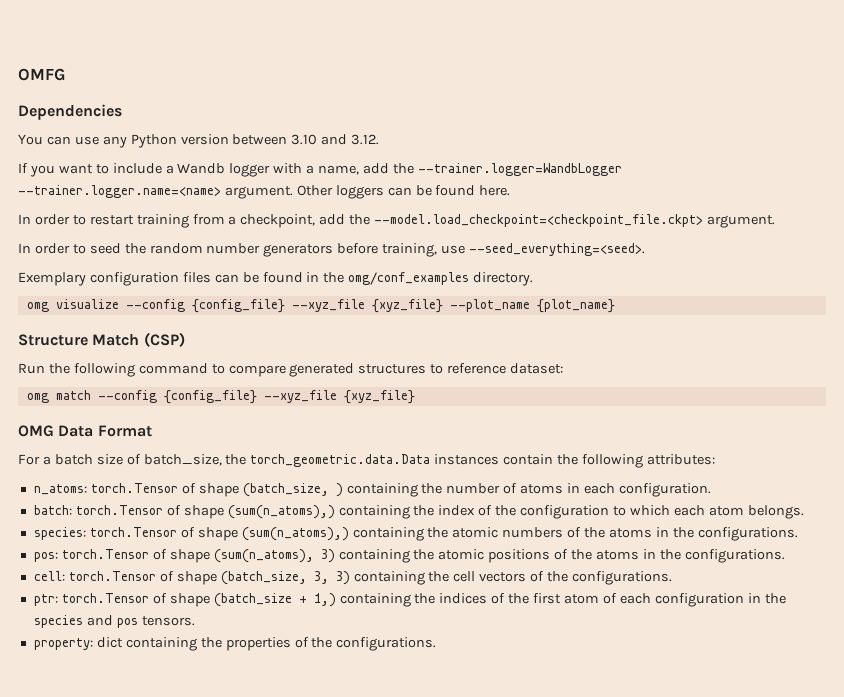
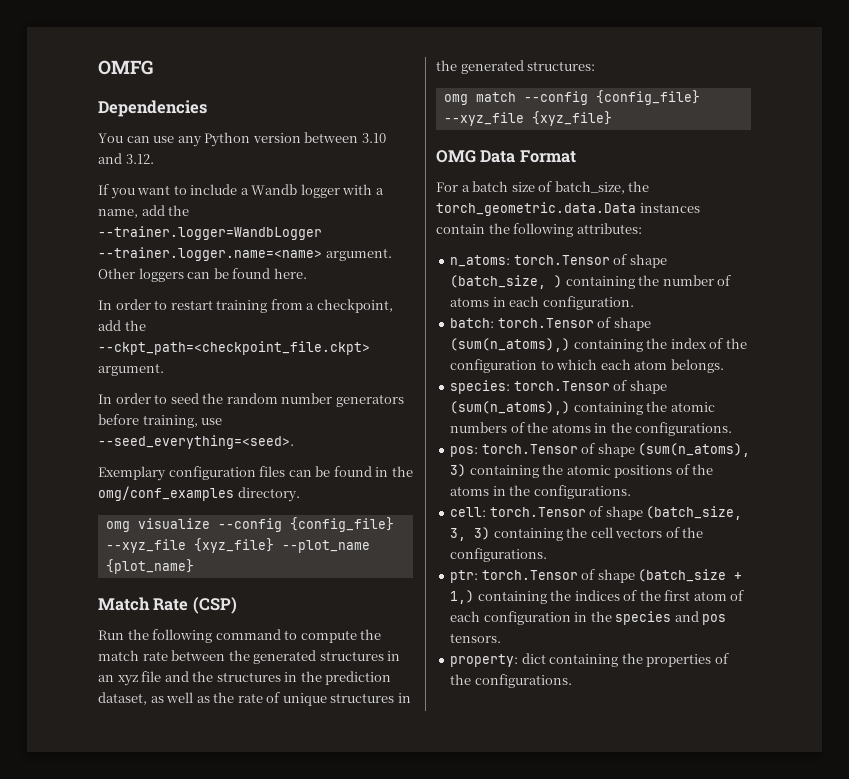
[374,214,704,227] --model.load_checkpoint=<checkpoint_file.ckpt> -> [98,341,370,355] --ckpt_path=<checkpoint_file.ckpt>
[18,334,140,346] Structure Match -> [98,597,189,611] Match Rate
[228,363,564,377] compare generated structures to reference dataset: -> [300,629,382,643] [98,650,401,664] [98,671,392,686] [98,692,411,706] [436,60,596,74] compute the match rate between the generated structures in an xyz file and the structures in the prediction dataset, as well as the rate of unique structures in the generated structures:

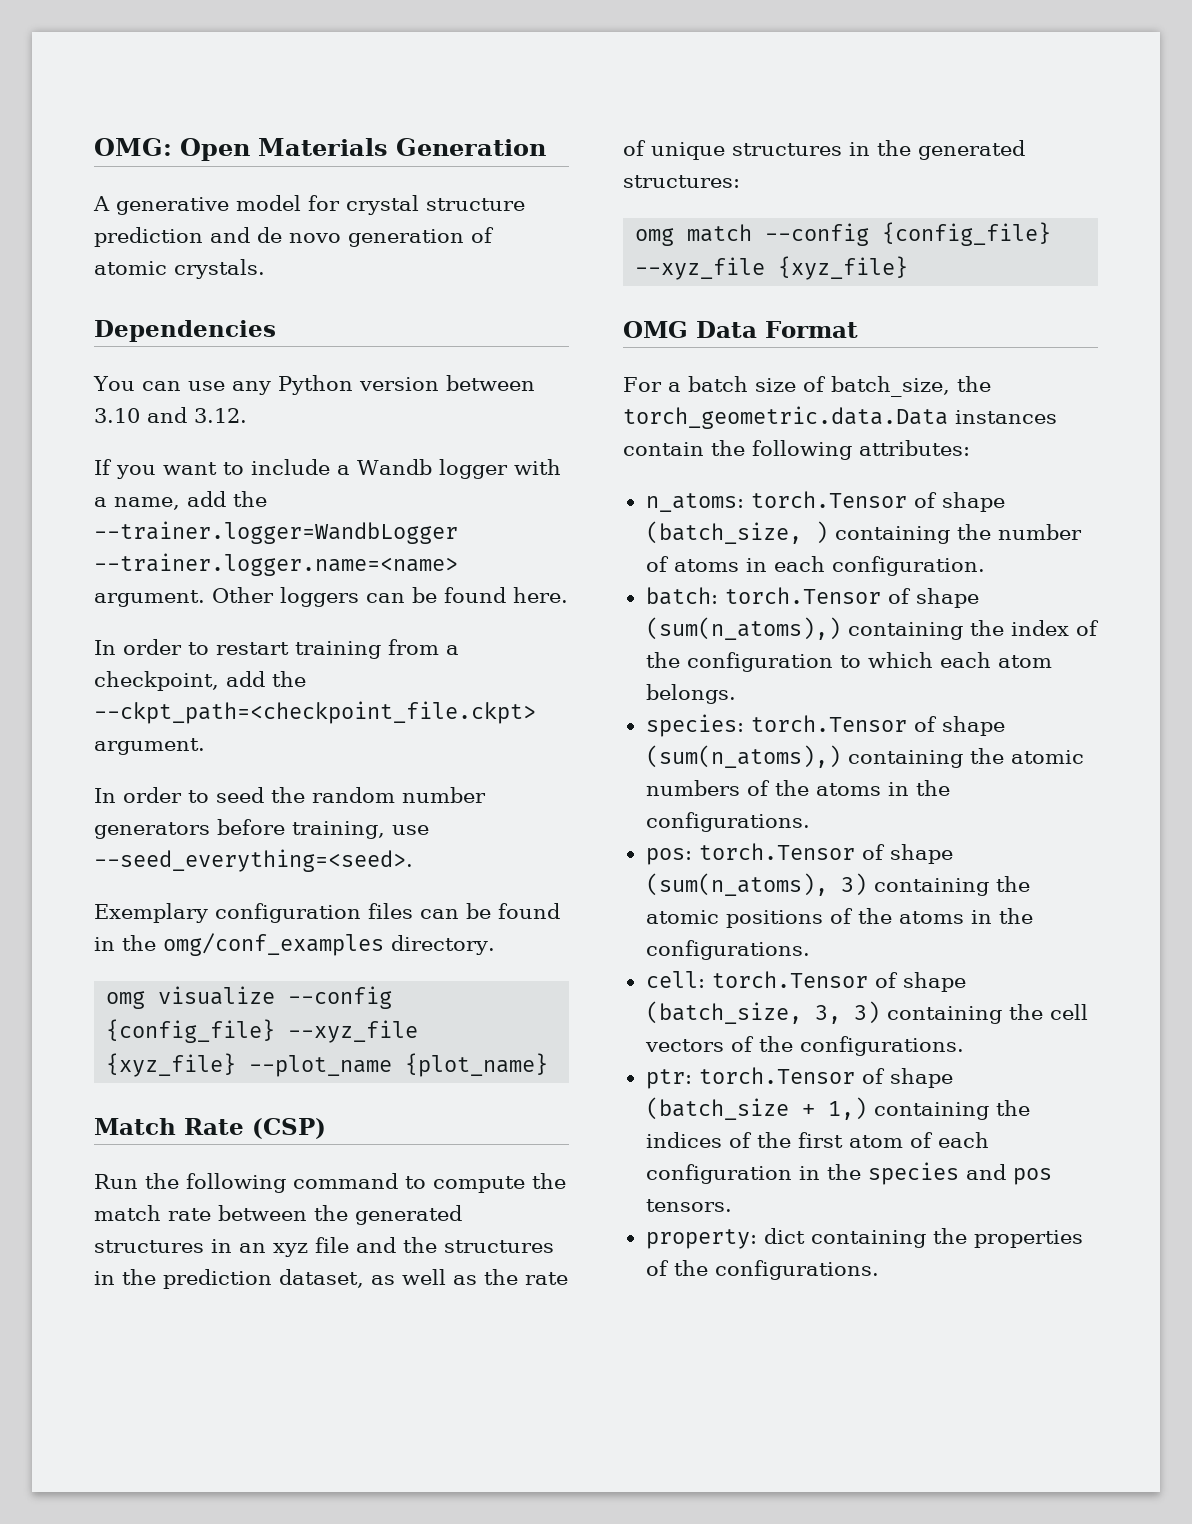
[98,60,153,75] OMFG -> [94,138,546,161] [93,195,525,215] [94,227,494,247] [94,259,265,279] OMG: Open Materials Generation // A generative model for crystal structure prediction and de novo generation of atomic crystals.

